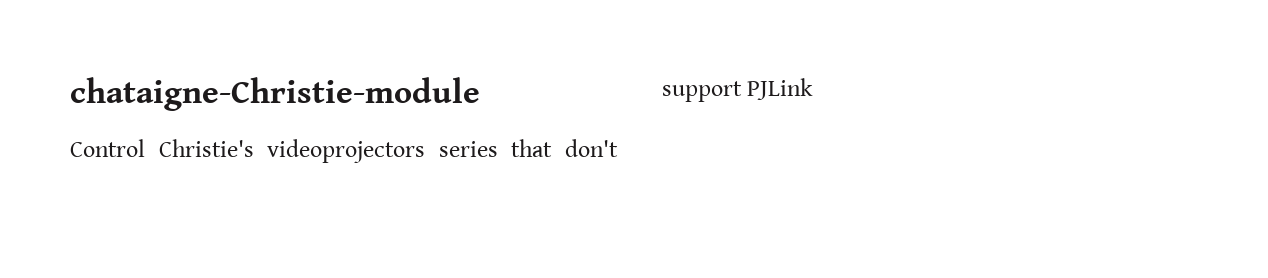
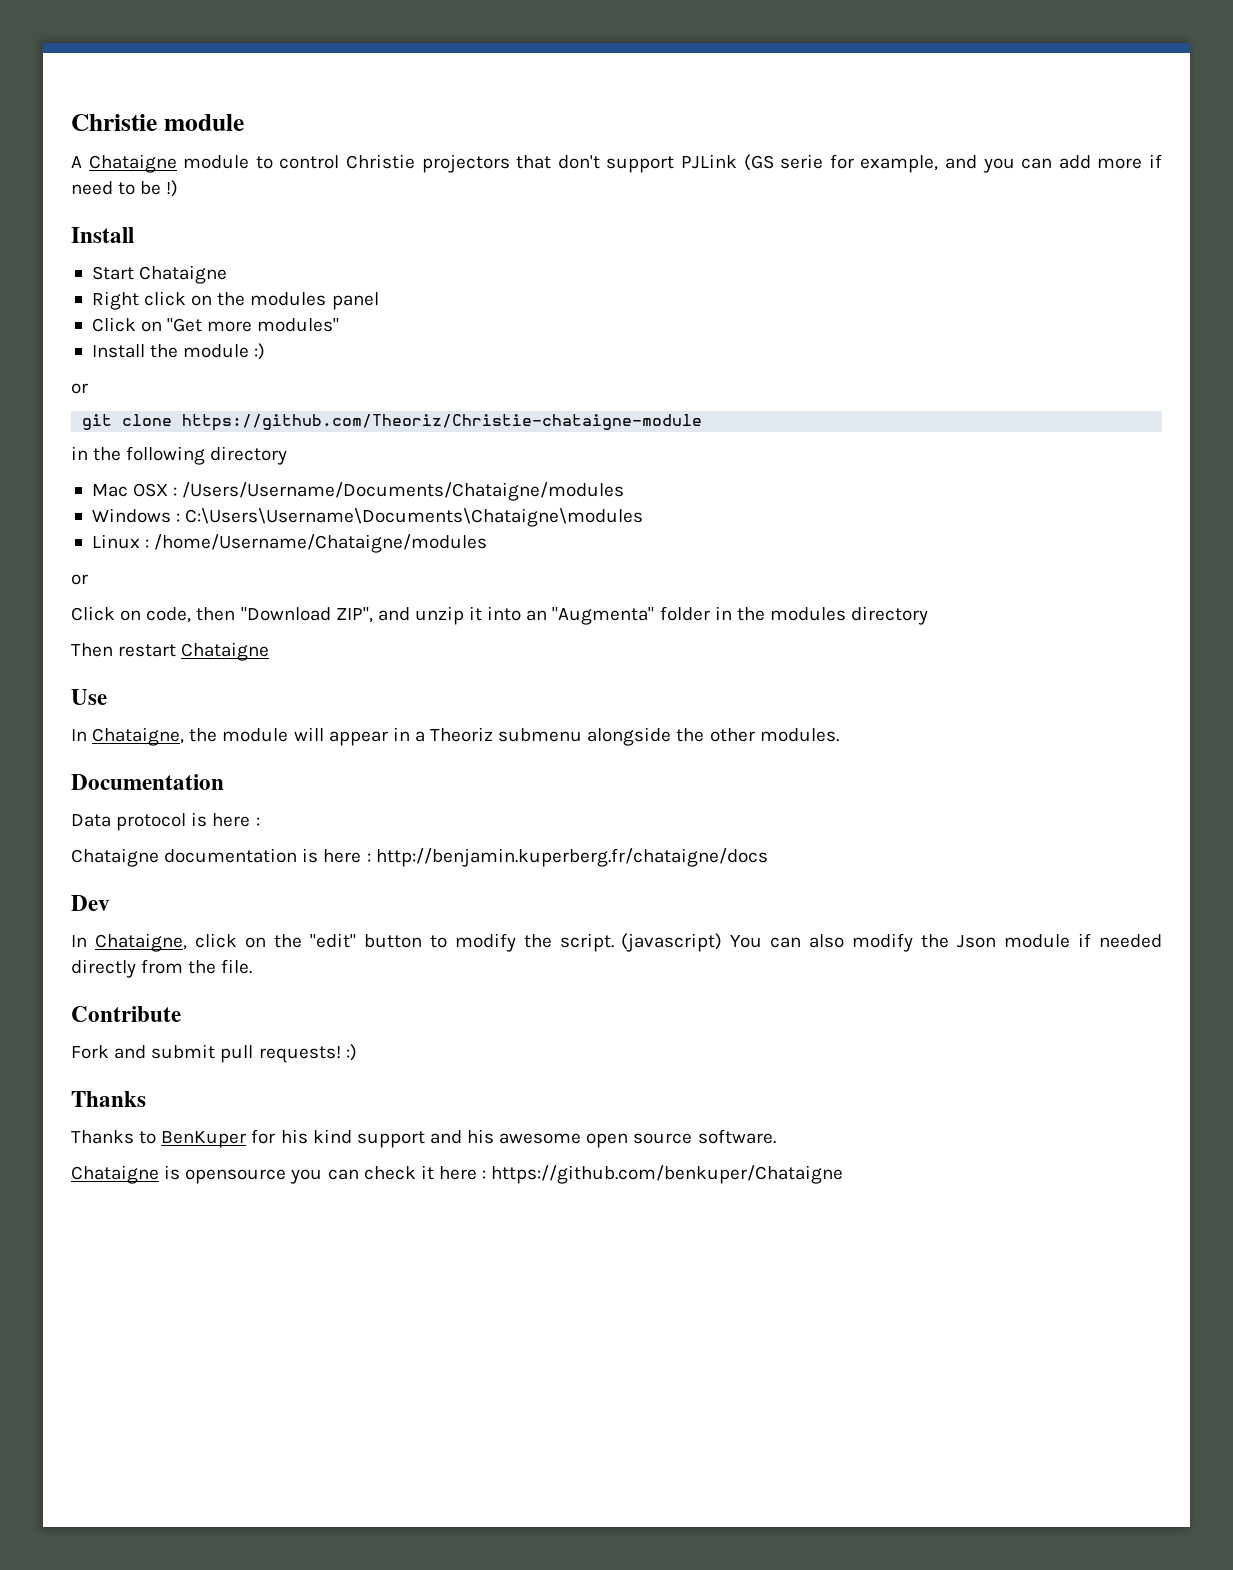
[70,77,480,111] [70,139,619,163] [662,78,814,102] chataigne-Christie-module // Control Christie's videoprojectors series that don't support PJLink -> [71,114,244,131] [71,154,1163,173] [71,180,179,197] [71,227,134,243] [91,265,228,284] [91,291,379,310] [91,317,340,332] [91,343,266,360] [71,383,88,394] [82,414,703,431] [71,446,288,465] [91,482,625,501] [91,508,644,527] [91,534,488,553] [71,574,88,585] [71,606,929,625] [71,642,270,661] [71,689,107,705] [71,727,839,746] [71,774,224,790] [71,812,260,831] [71,848,768,867] [71,895,110,911] [71,933,1163,952] [71,959,253,978] [71,1006,181,1022] [71,1044,357,1063] [71,1091,146,1107] [71,1129,776,1148] [71,1165,844,1184] Christie module // A Chataigne module to control Christie projectors that don't support PJLink (GS serie for example, and you can add more if need to be !) // Install // Start Chataigne // Right click on the modules panel // Click on "Get more modules" // Install the module :) // or // git clone https://github.com/Theoriz/Christie-chataigne-module // in the following directory // Mac OSX : /Users/Username/Documents/Chataigne/modules // Windows : C:\Users\Username\Documents\Chataigne\modules // Linux : /home/Username/Chataigne/modules // or // Click on code, then "Download ZIP", and unzip it into an "Augmenta" folder in the modules directory // Then restart Chataigne // Use // In Chataigne, the module will appear in a Theoriz submenu alongside the other modules. // Documentation // Data protocol is here : // Chataigne documentation is here : http://benjamin.kuperberg.fr/chataigne/docs // Dev // In Chataigne, click on the "edit" button to modify the script. (javascript) You can also modify the Json module if needed directly from the file. // Contribute // Fork and submit pull requests! :) // Thanks // Thanks to BenKuper for his kind support and his awesome open source software. // Chataigne is opensource you can check it here : https://github.com/benkuper/Chataigne

